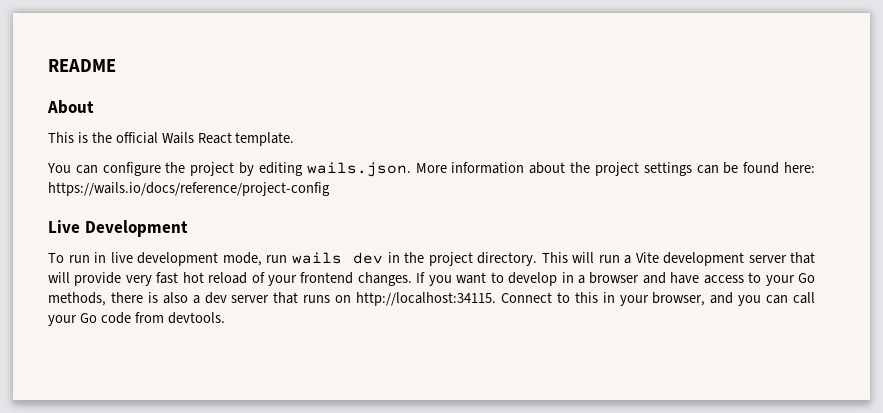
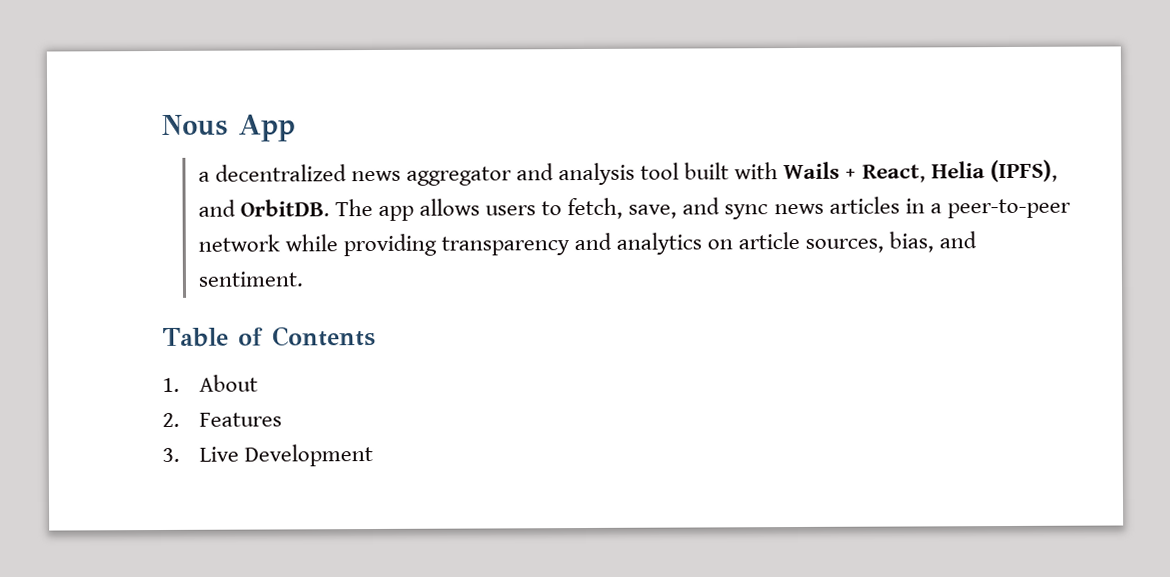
[48,59,116,72] [47,100,94,114] [48,132,295,146] [47,162,816,177] [48,182,330,196] [48,220,188,237] [48,252,816,266] [48,272,815,286] [48,292,815,306] [48,312,225,326] README // About // This is the official Wails React template. // You can configure the project by editing wails.json. More information about the project settings can be found here: https://wails.io/docs/reference/project-config // Live Development // To run in live development mode, run wails dev in the project directory. This will run a Vite development server that will provide very fast hot reload of your frontend changes. If you want to develop in a browser and have access to your Go methods, there is also a dev server that runs on http://localhost:34115. Connect to this in your browser, and you can call your Go code from devtools. -> [161,114,296,142] [197,159,1058,186] [197,196,1071,221] [197,231,978,257] [197,271,303,287] [162,325,376,347] [162,374,258,392] [162,412,282,427] [162,444,373,467] Nous App // a decentralized news aggregator and analysis tool built with Wails + React, Helia (IPFS), and OrbitDB. The app allows users to fetch, save, and sync news articles in a peer-to-peer network while providing transparency and analytics on article sources, bias, and sentiment. // Table of Contents // 1. About // 2. Features // 3. Live Development

